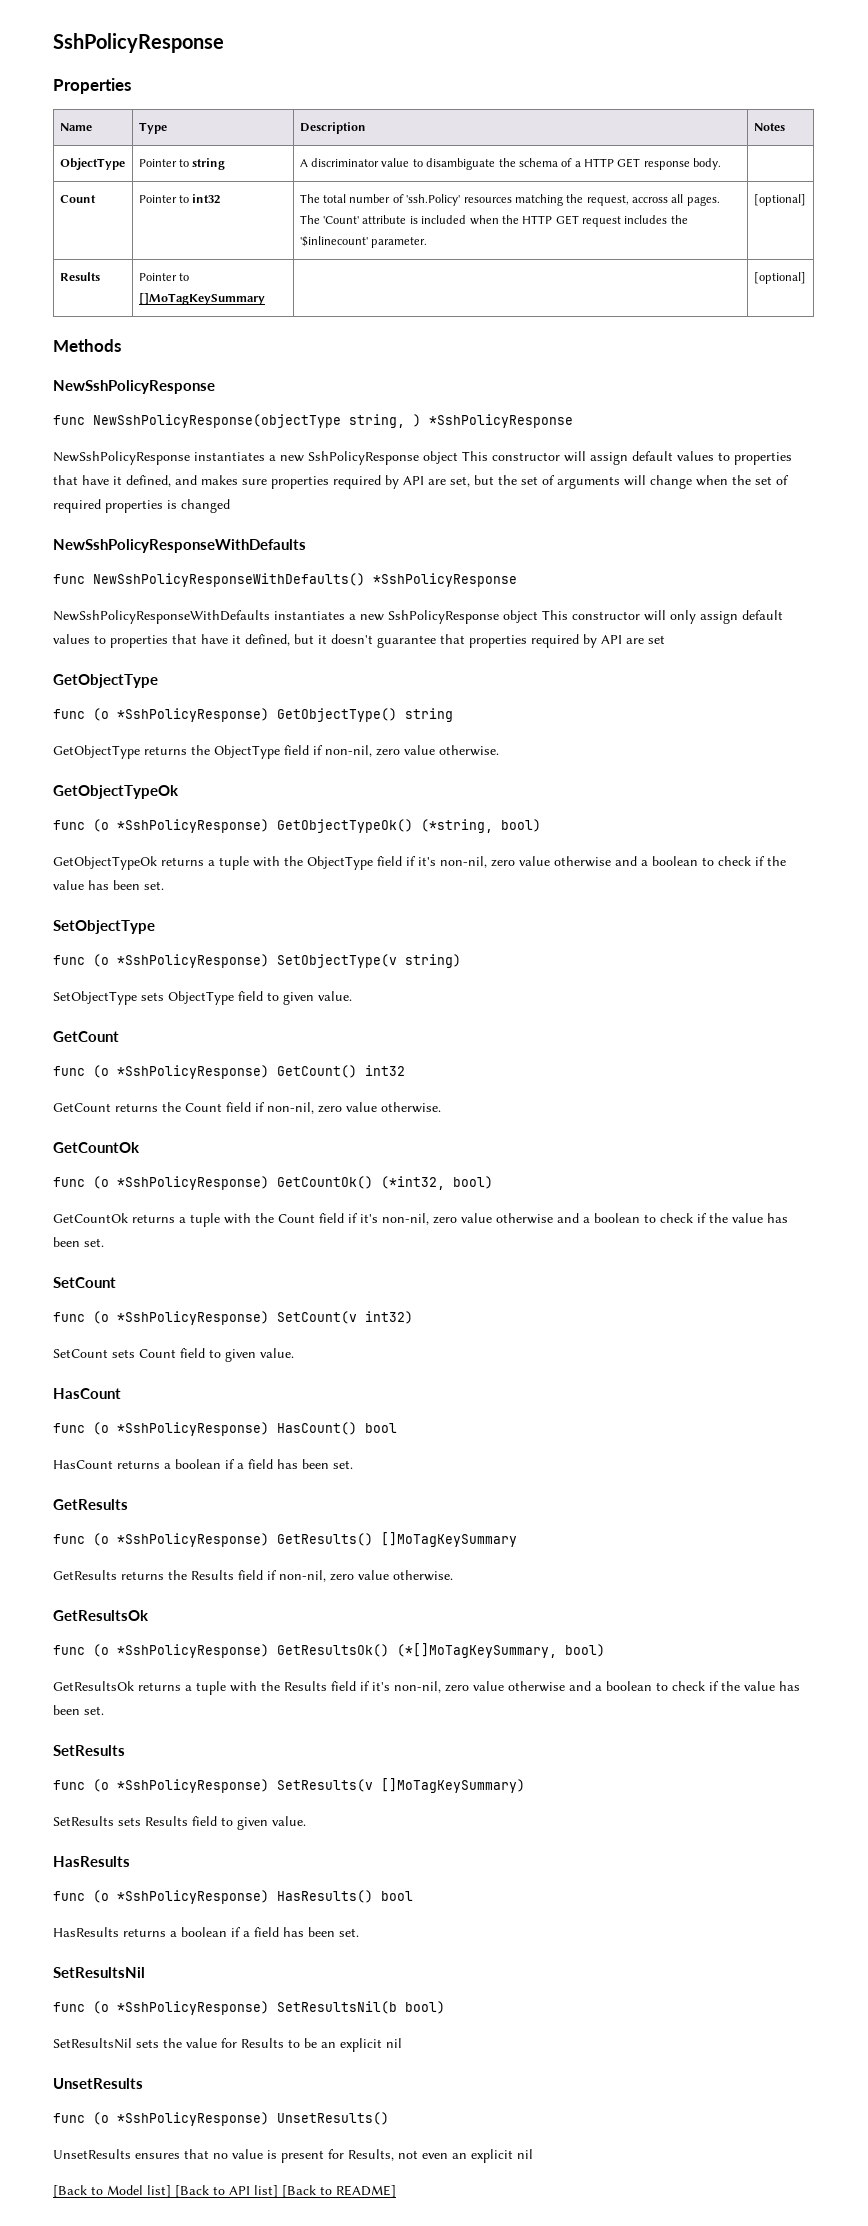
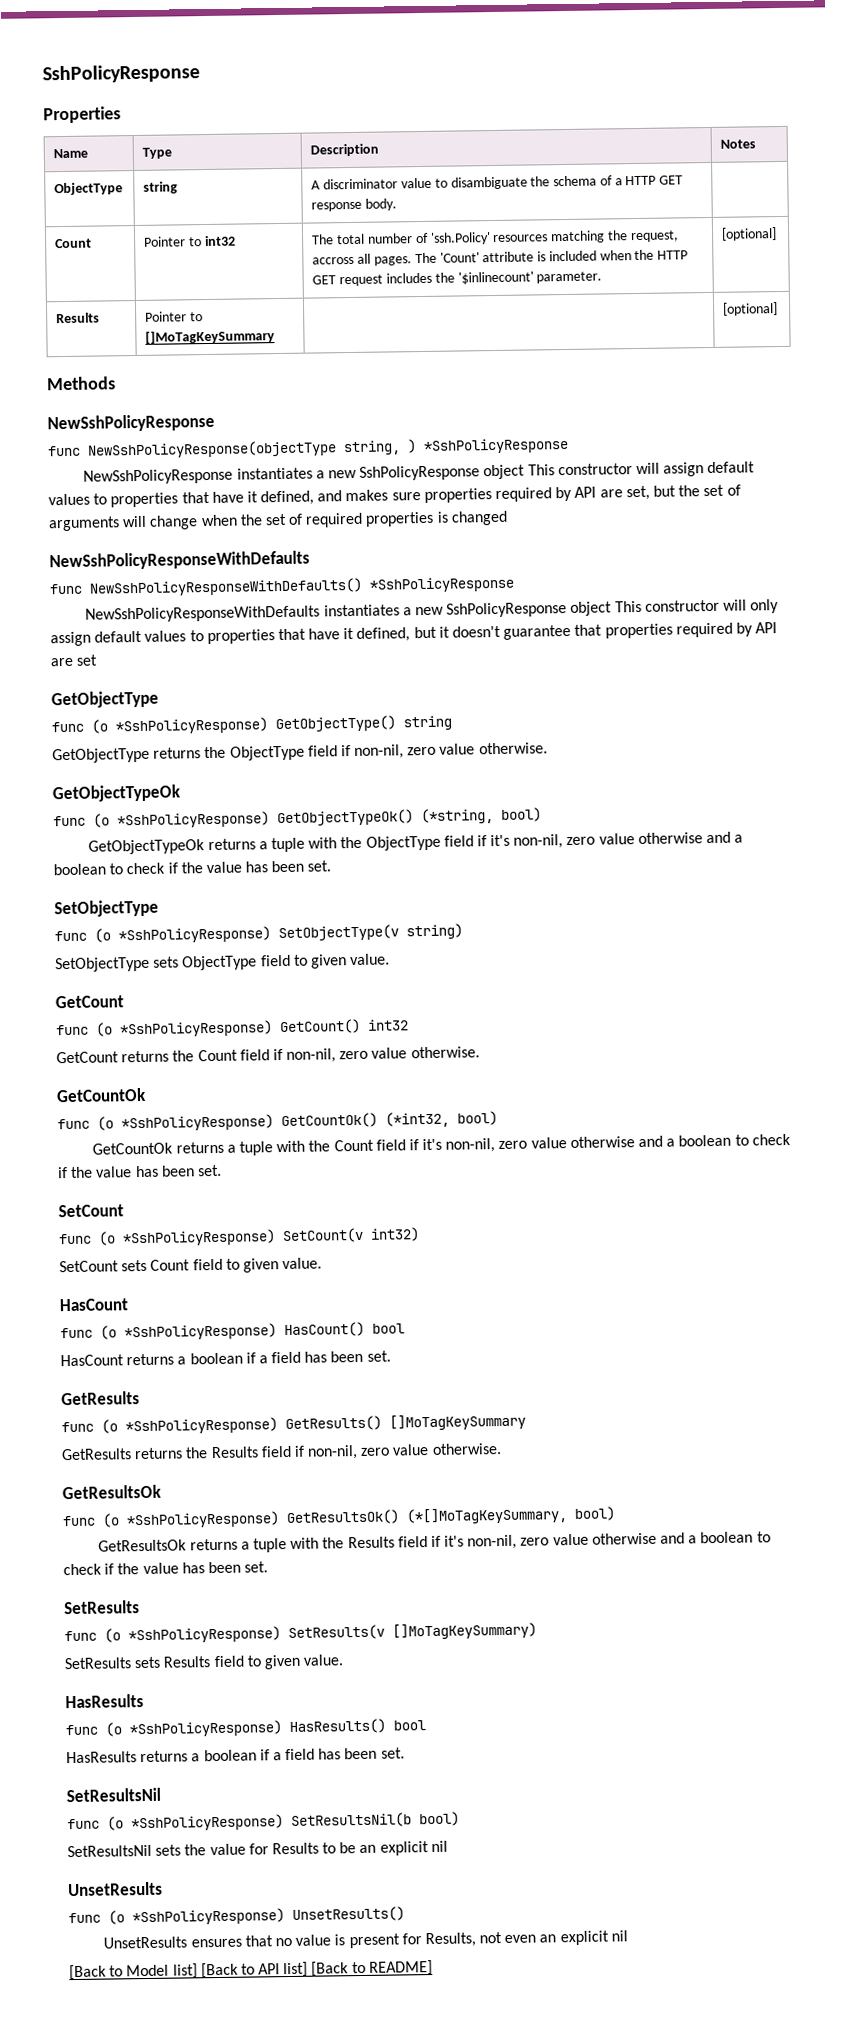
[138,159,190,167] Pointer to -> (124, 189) none

